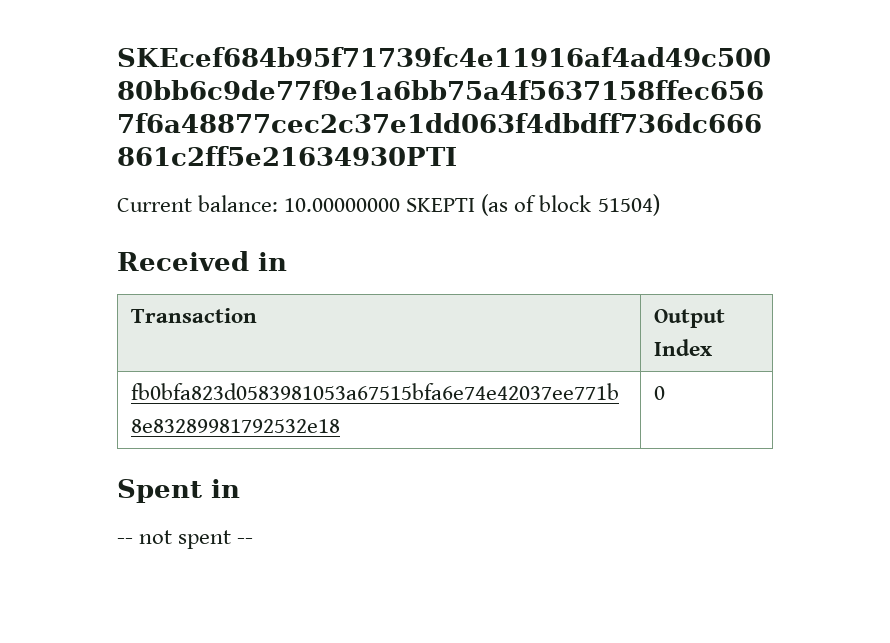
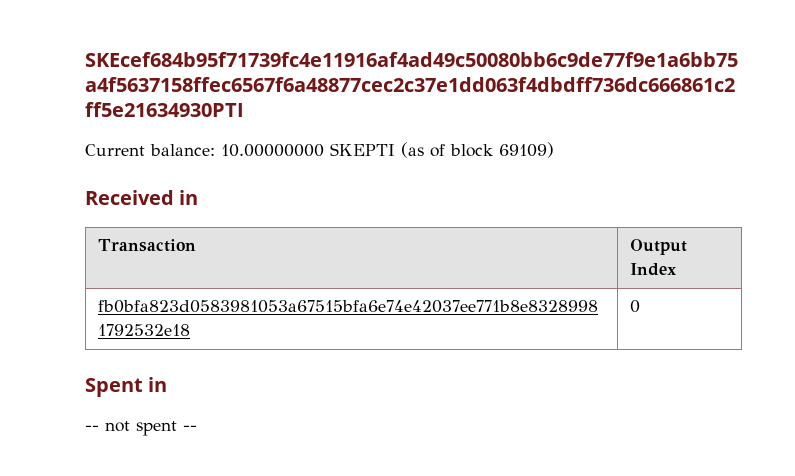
[597,194,660,216] 51504) -> [499,142,554,158] 69109)

